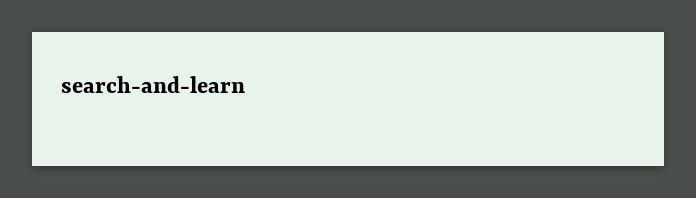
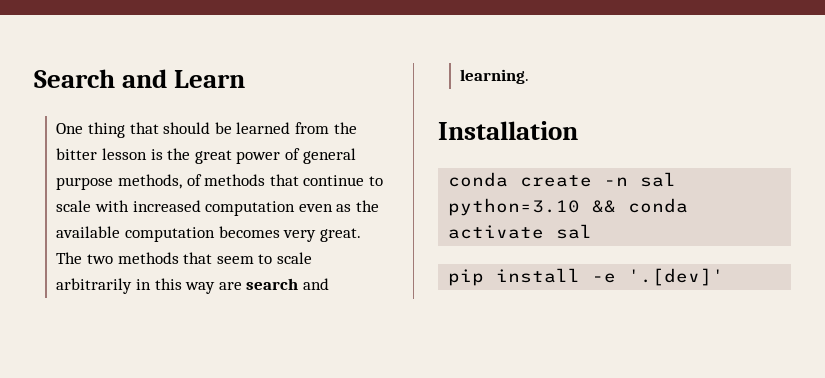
[61,76,245,93] search-and-learn -> [34,69,246,88] [56,122,357,138] [56,148,356,164] [56,174,383,190] [56,200,379,216] [56,226,361,242] [56,252,312,264] [56,278,329,294] [460,69,530,84] [438,121,578,140] [448,172,677,187] [448,198,689,216] [448,224,593,239] [448,268,725,286] Search and Learn // One thing that should be learned from the bitter lesson is the great power of general purpose methods, of methods that continue to scale with increased computation even as the available computation becomes very great. The two methods that seem to scale arbitrarily in this way are search and learning. // Installation // conda create -n sal python=3.10 && conda activate sal // pip install -e '.[dev]'

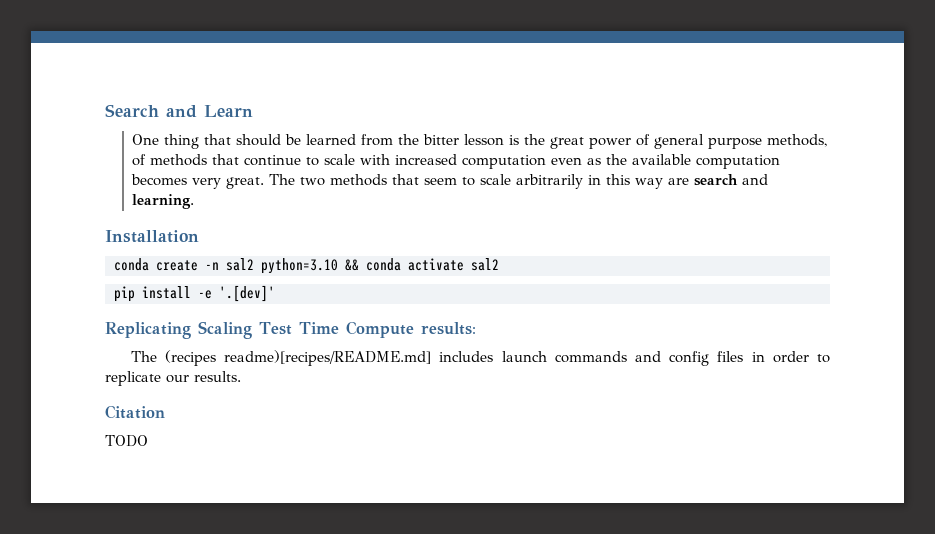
[640,172,677,187] sal -> [226,258,254,271] sal2
[556,224,593,239] sal -> [471,258,499,271] sal2
(725, 277) none -> [105,321,476,339] [130,350,830,366] [105,371,241,386] [105,405,165,419] [105,435,148,447] // Replicating Scaling Test Time Compute results: // The (recipes readme)[recipes/README.md] includes launch commands and config files in order to replicate our results. // Citation // TODO

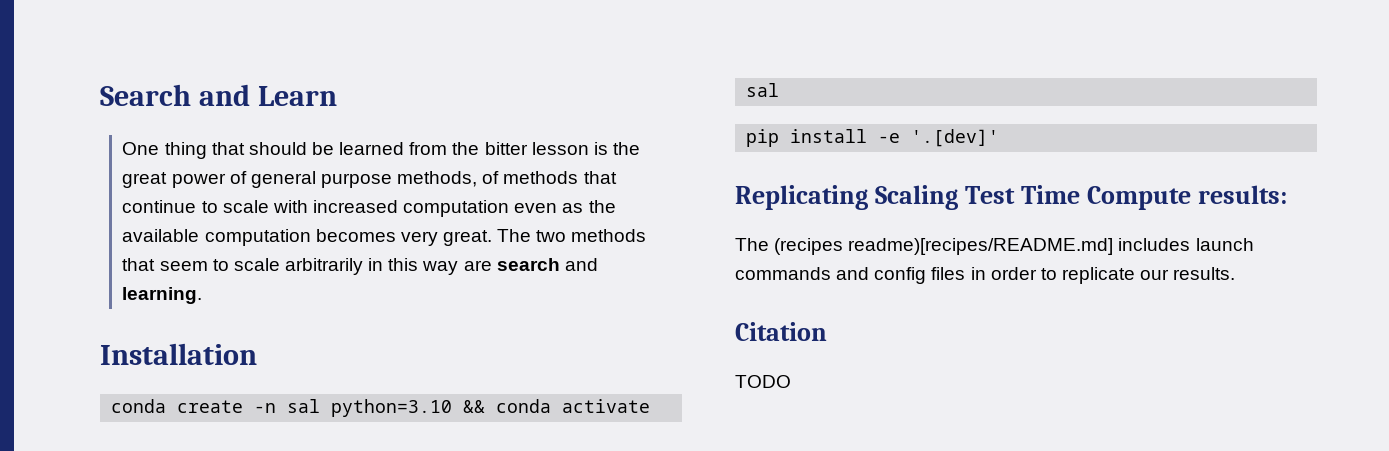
[226,258,254,271] sal2 -> [287,399,321,413] sal
[471,258,499,271] sal2 -> [746,83,780,97] sal

